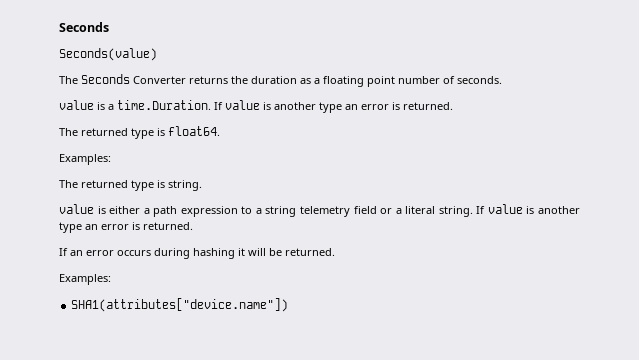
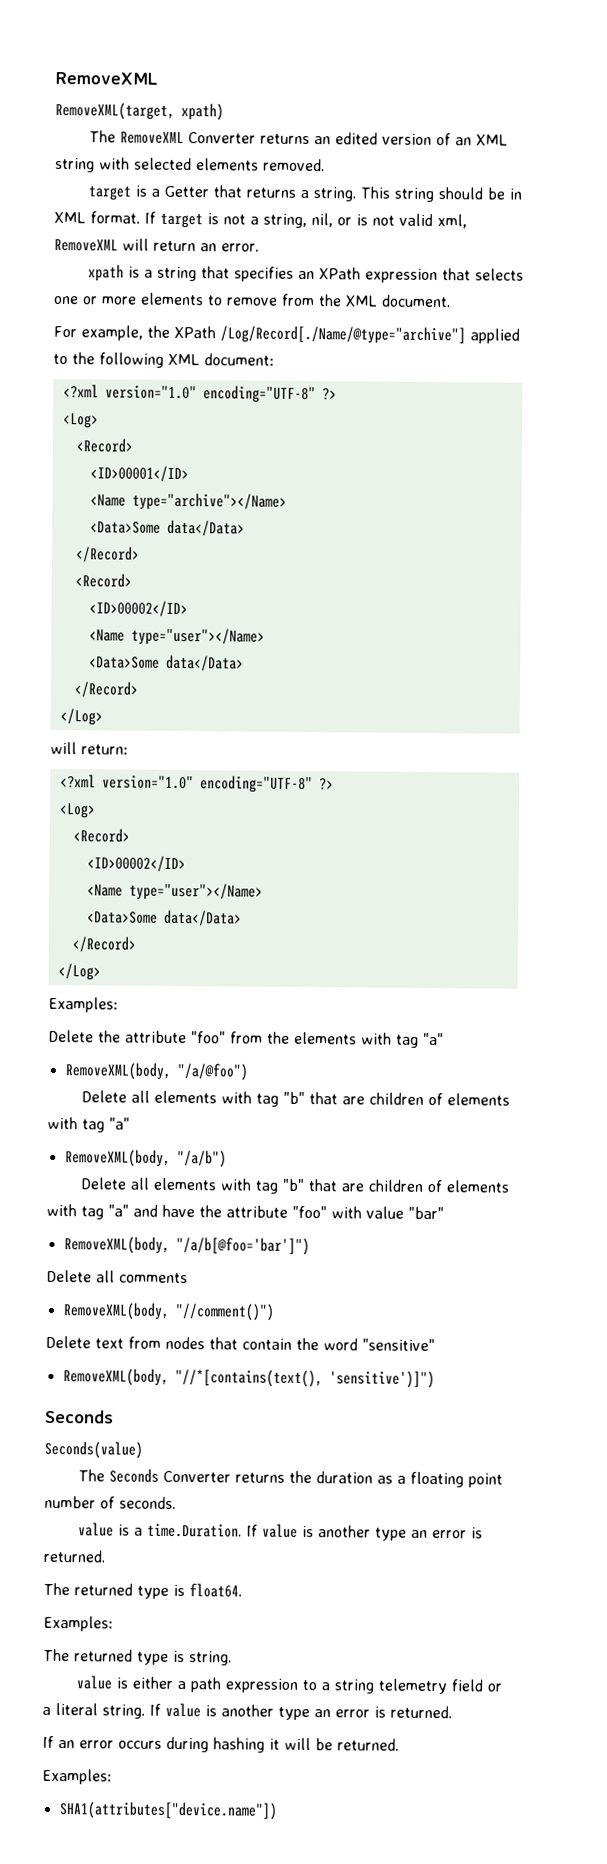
(59, 27) none -> [55,71,158,85] [55,101,224,121] [88,130,508,146] [55,157,325,173] [87,185,522,203] [54,211,467,229] [54,238,259,252] [87,264,524,284] [54,292,451,308] [53,325,520,345] [53,352,274,368] [62,384,337,404] [62,413,99,429] [75,438,133,453] [89,465,189,483] [89,492,287,511] [89,519,245,537] [74,546,140,563] [74,573,132,588] [88,600,188,618] [88,627,265,646] [88,654,244,672] [73,681,139,698] [59,708,103,726] [50,741,128,755] [59,774,334,794] [58,803,96,819] [72,828,130,843] [86,855,186,873] [86,882,263,901] [86,909,242,927] [71,936,136,953] [57,963,101,981] [48,996,118,1013] [48,1029,444,1048] [64,1062,248,1081] [80,1090,510,1107] [47,1116,130,1133] [64,1149,227,1168] [79,1177,510,1194] [46,1203,444,1220] [63,1236,310,1256] [46,1269,188,1284] [62,1302,275,1321] [45,1335,435,1352] [62,1368,435,1389] RemoveXML // RemoveXML(target, xpath) // The RemoveXML Converter returns an edited version of an XML string with selected elements removed. // target is a Getter that returns a string. This string should be in XML format. If target is not a string, nil, or is not valid xml, RemoveXML will return an error. // xpath is a string that specifies an XPath expression that selects one or more elements to remove from the XML document. // For example, the XPath /Log/Record[./Name/@type="archive"] applied to the following XML document: // <?xml version="1.0" encoding="UTF-8" ?> // <Log> // <Record> // <ID>00001</ID> // <Name type="archive"></Name> // <Data>Some data</Data> // </Record> // <Record> // <ID>00002</ID> // <Name type="user"></Name> // <Data>Some data</Data> // </Record> // </Log> // will return: // <?xml version="1.0" encoding="UTF-8" ?> // <Log> // <Record> // <ID>00002</ID> // <Name type="user"></Name> // <Data>Some data</Data> // </Record> // </Log> // Examples: // Delete the attribute "foo" from the elements with tag "a" // RemoveXML(body, "/a/@foo") // Delete all elements with tag "b" that are children of elements with tag "a" // RemoveXML(body, "/a/b") // Delete all elements with tag "b" that are children of elements with tag "a" and have the attribute "foo" with value "bar" // RemoveXML(body, "/a/b[@foo='bar']") // Delete all comments // RemoveXML(body, "//comment()") // Delete text from nodes that contain the word "sensitive" // RemoveXML(body, "//*[contains(text(), 'sensitive')]") //

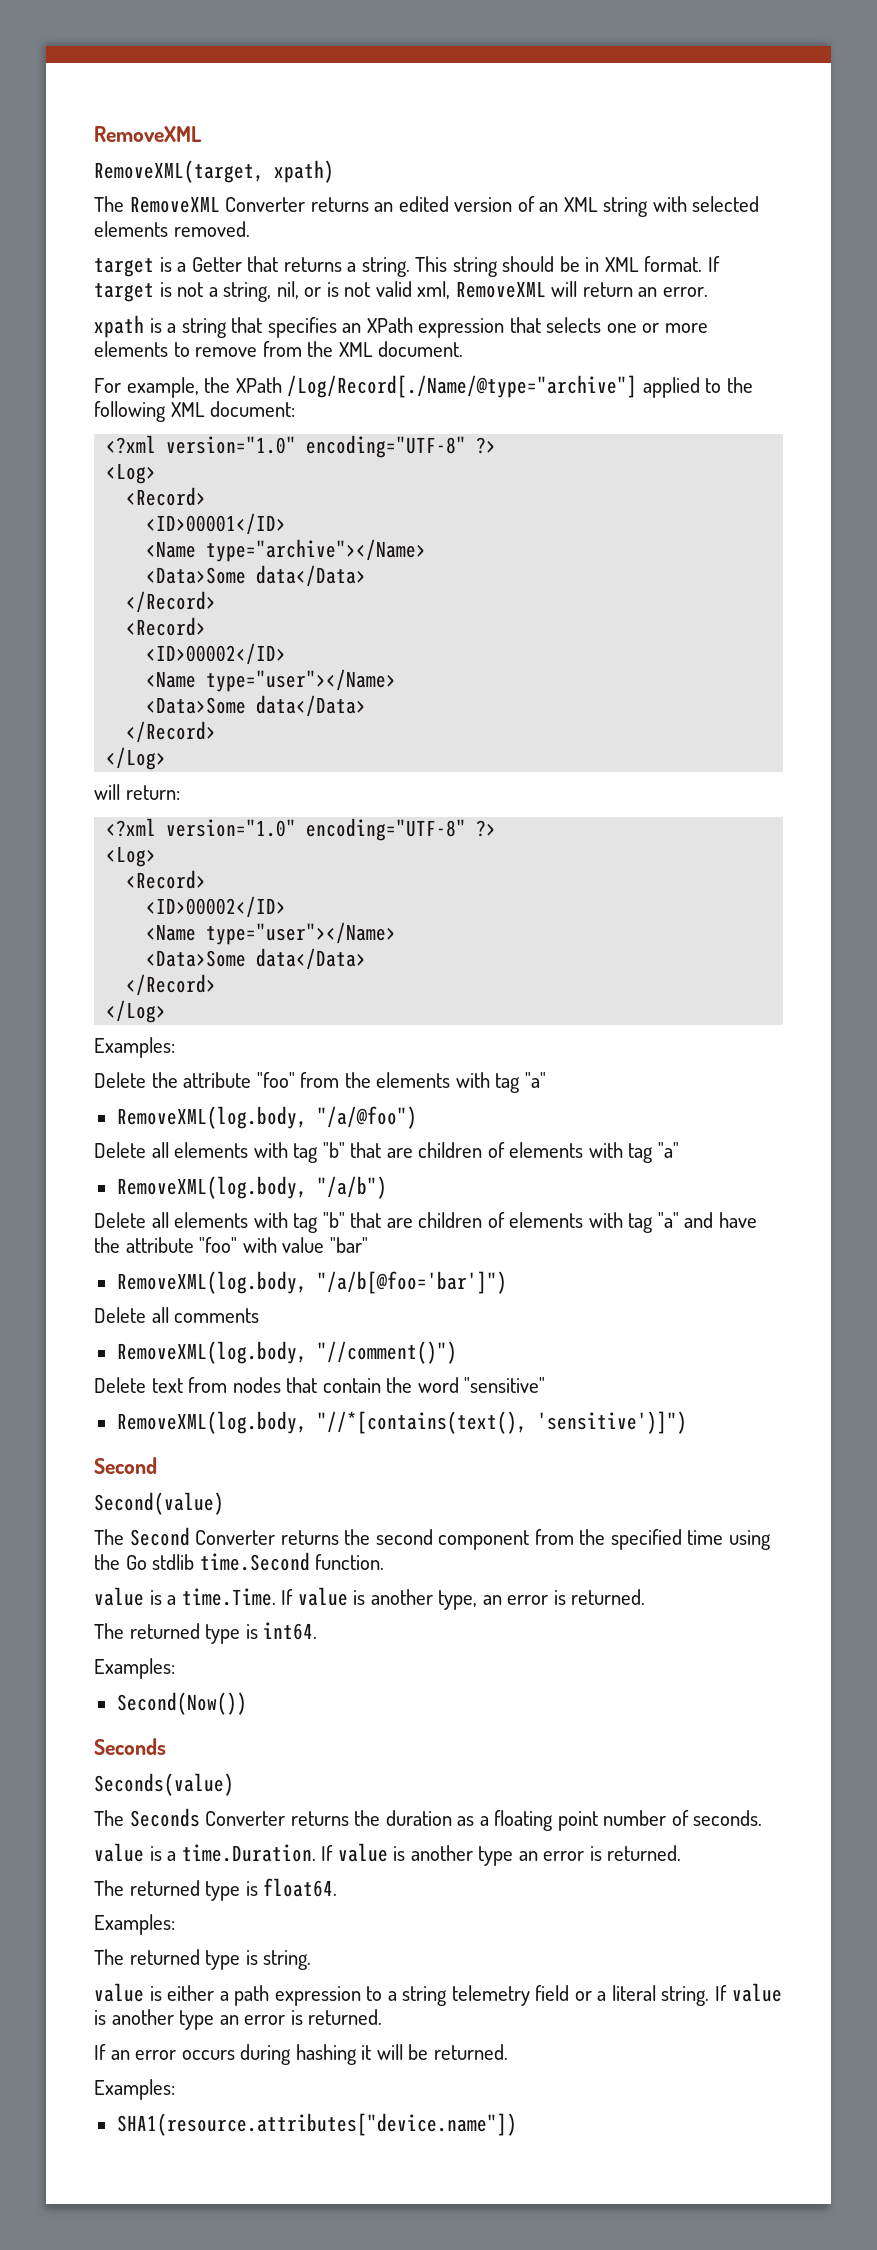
[64,1062,171,1080] RemoveXML(body, -> [116,1106,307,1129] RemoveXML(log.body,
[64,1149,171,1167] RemoveXML(body, -> [116,1176,307,1199] RemoveXML(log.body,
[63,1236,170,1254] RemoveXML(body, -> [116,1271,307,1294] RemoveXML(log.body,
[62,1302,170,1320] RemoveXML(body, -> [116,1341,307,1364] RemoveXML(log.body,
[62,1368,169,1386] RemoveXML(body, -> [116,1411,307,1434] RemoveXML(log.body,
(435, 1379) none -> [94,1457,157,1474] [94,1492,224,1515] [94,1527,771,1550] [94,1552,385,1571] [94,1587,646,1610] [94,1622,318,1644] [94,1658,175,1679] [116,1692,247,1715] // Second // Second(value) // The Second Converter returns the second component from the specified time using the Go stdlib time.Second function. // value is a time.Time. If value is another type, an error is returned. // The returned type is int64. // Examples: // Second(Now())
[58,1801,278,1820] SHA1(attributes["device.name"]) -> [116,2113,517,2136] SHA1(resource.attributes["device.name"])

